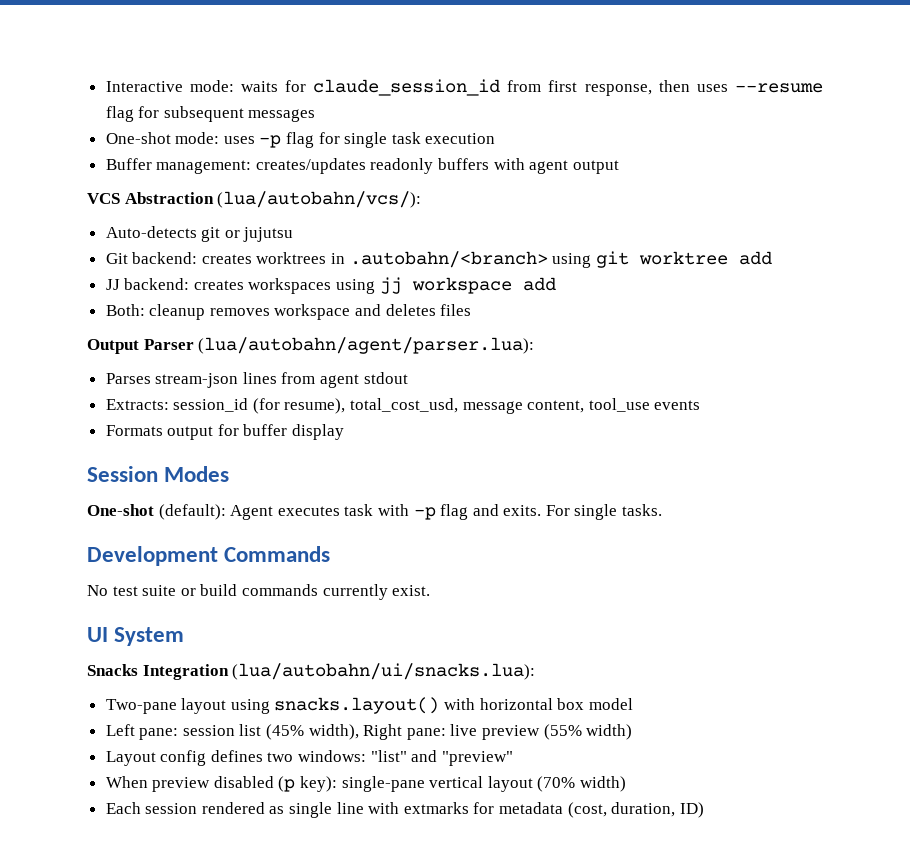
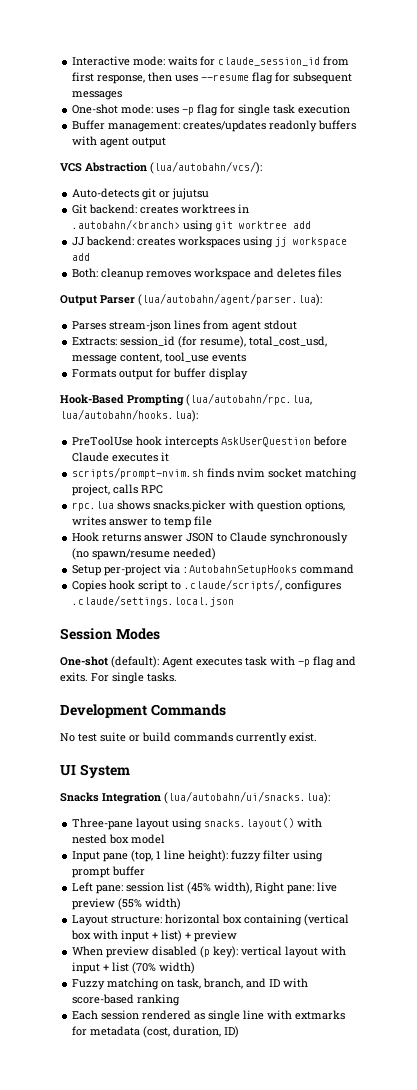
(345, 432) none -> [60,393,312,406] [60,409,198,422] [72,436,348,448] [72,452,170,462] [72,467,358,480] [72,484,164,496] [72,500,346,512] [72,516,213,528] [72,532,349,544] [72,548,217,560] [72,564,355,576] [72,579,342,592] [72,595,235,607] // Hook-Based Prompting (lua/autobahn/rpc.lua, lua/autobahn/hooks.lua): // PreToolUse hook intercepts AskUserQuestion before Claude executes it // scripts/prompt-nvim.sh finds nvim socket matching project, calls RPC // rpc.lua shows snacks.picker with question options, writes answer to temp file // Hook returns answer JSON to Claude synchronously (no spawn/resume needed) // Setup per-project via :AutobahnSetupHooks command // Copies hook script to .claude/scripts/, configures .claude/settings.local.json
[105,699,177,714] Two-pane -> [72,818,134,830] Three-pane
[479,698,553,710] horizontal -> [72,834,108,844] nested
(633, 704) none -> [72,850,324,862] [72,866,146,878] // Input pane (top, 1 line height): fuzzy filter using prompt buffer
[160,750,513,766] config defines two windows: "list" and "preview" -> [111,914,350,926] [71,930,238,942] structure: horizontal box containing (vertical box with input + list) + preview
[341,776,425,792] single-pane -> (239, 952) none
[537,776,627,792] (70% width) -> [321,946,347,956] [72,962,196,974] [72,978,309,990] [72,994,181,1006] with input + list (70% width) // Fuzzy matching on task, branch, and ID with score-based ranking

